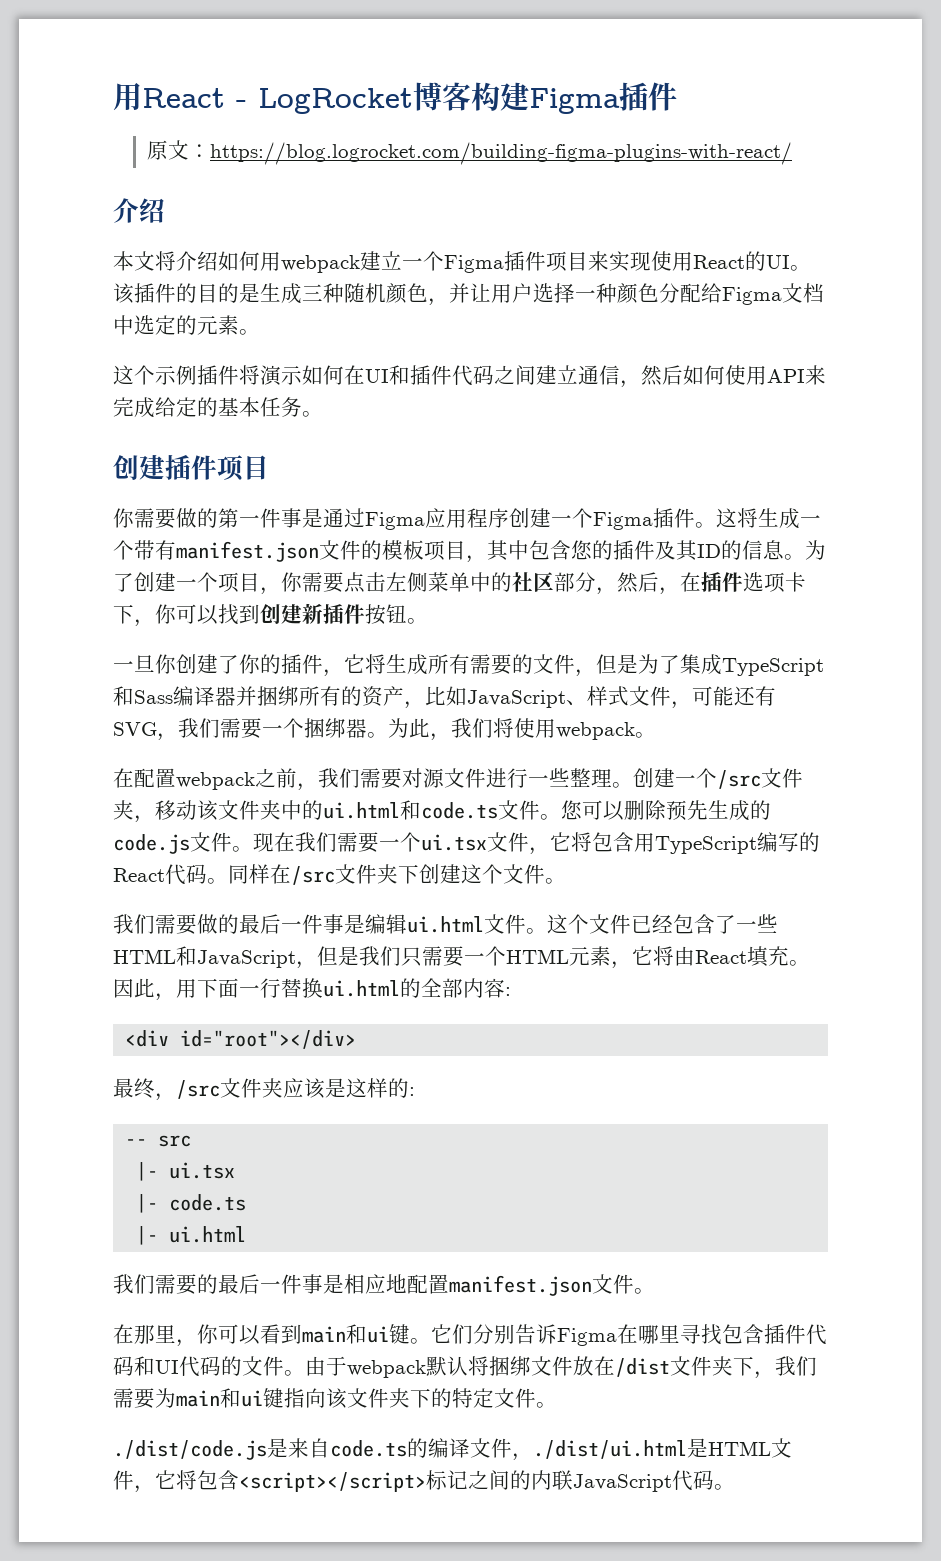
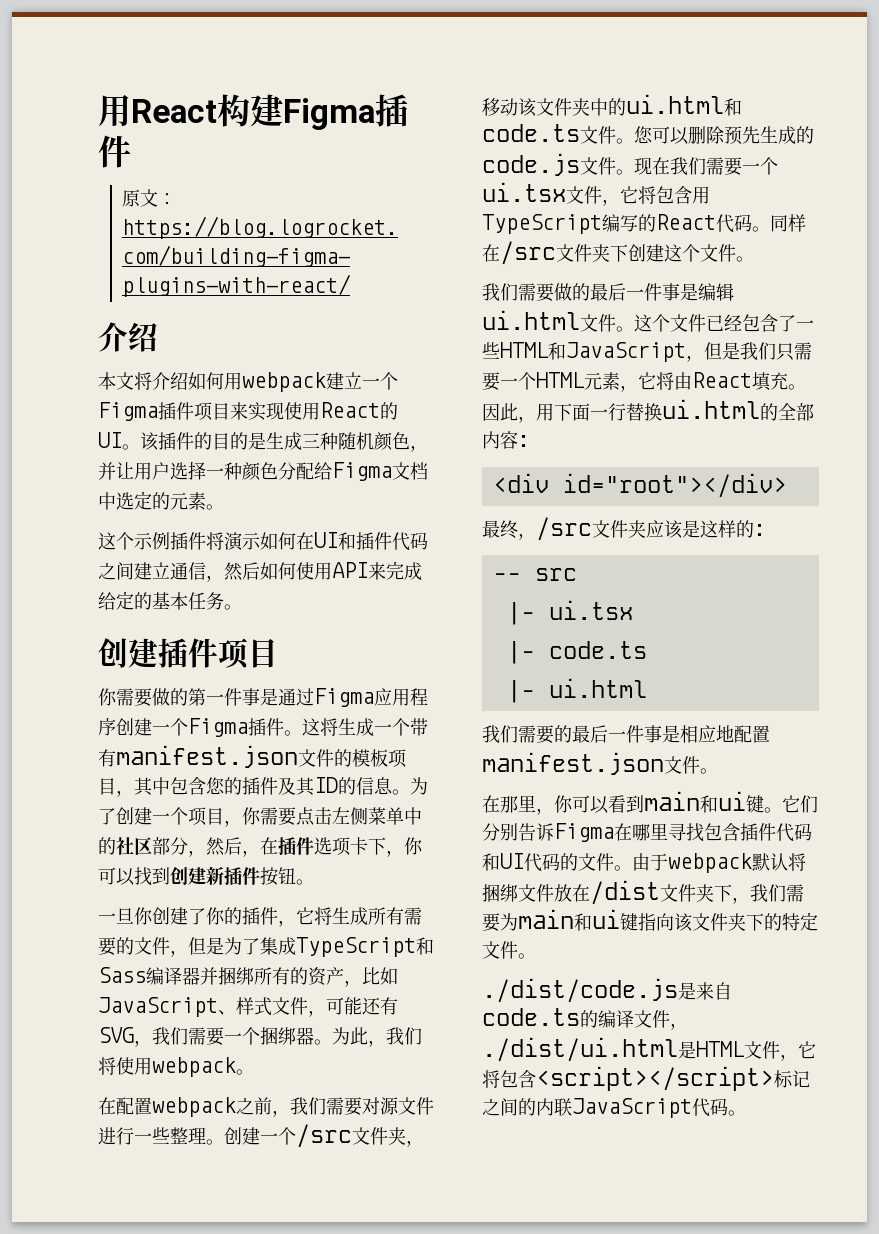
[113,82,471,114] 用React - LogRocket博客 -> [98,94,217,127] 用React

